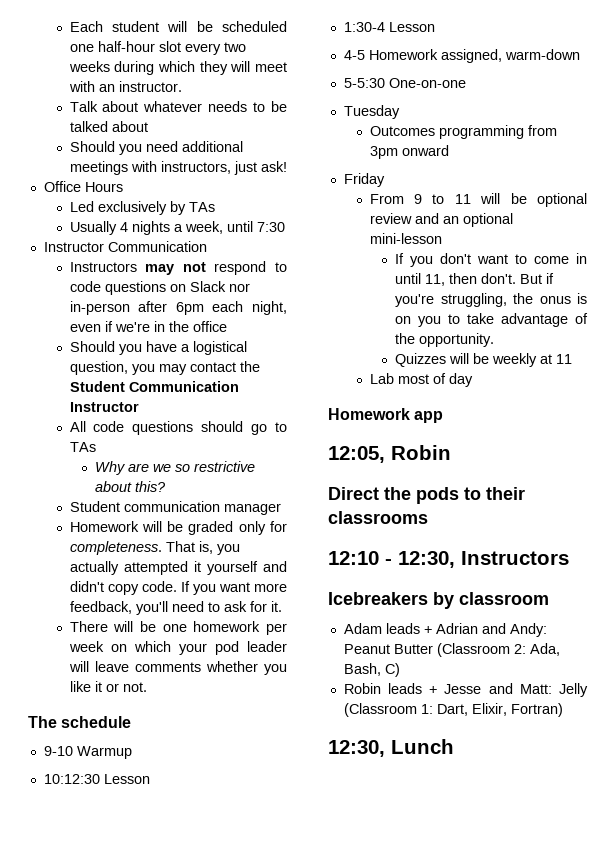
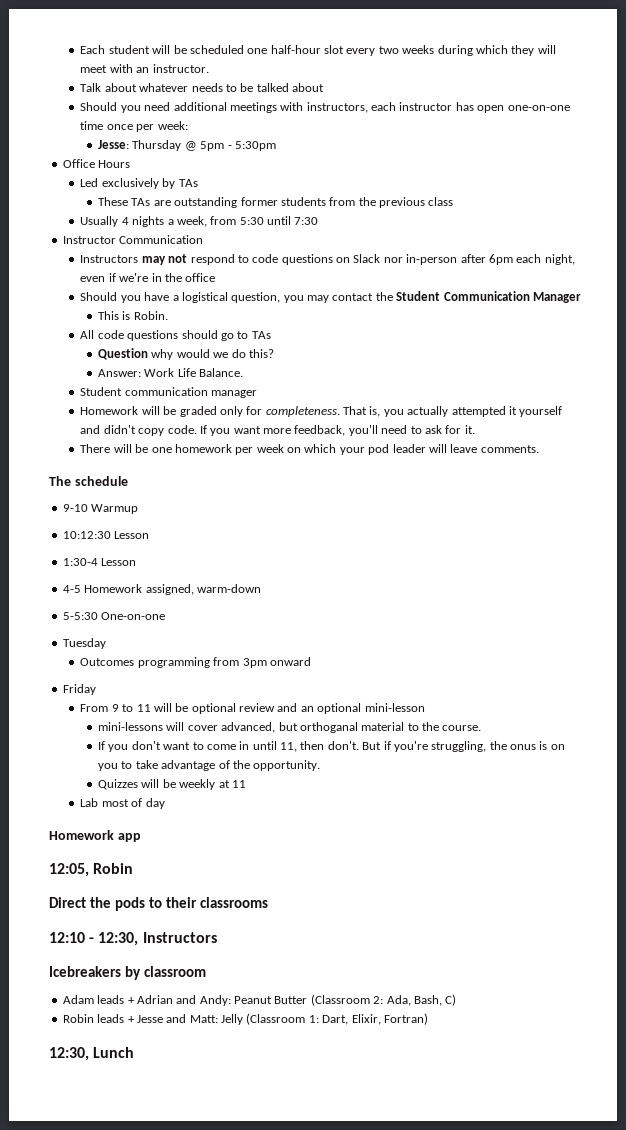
[233,161,287,175] just ask! -> [371,102,570,113] [80,121,188,132] [98,140,276,151] each instructor has open one-on-one time once per week: // Jesse: Thursday @ 5pm - 5:30pm
(215, 207) none -> [98,197,454,208] // These TAs are outstanding former students from the previous class
(223, 227) none -> [210,216,264,225] from 5:30
[69,402,139,412] Instructor -> [532,292,581,303] [98,311,168,320] Manager // This is Robin.
[95,461,256,475] [95,481,167,492] Why are we so restrictive about this? -> [98,348,274,360] [98,368,244,377] Question why would we do this? // Answer: Work Life Balance.
[134,661,287,675] [69,681,147,692] comments whether you like it or not. -> [480,445,539,453] comments.
(442, 238) none -> [98,722,482,733] // mini-lessons will cover advanced, but orthoganal material to the course.

